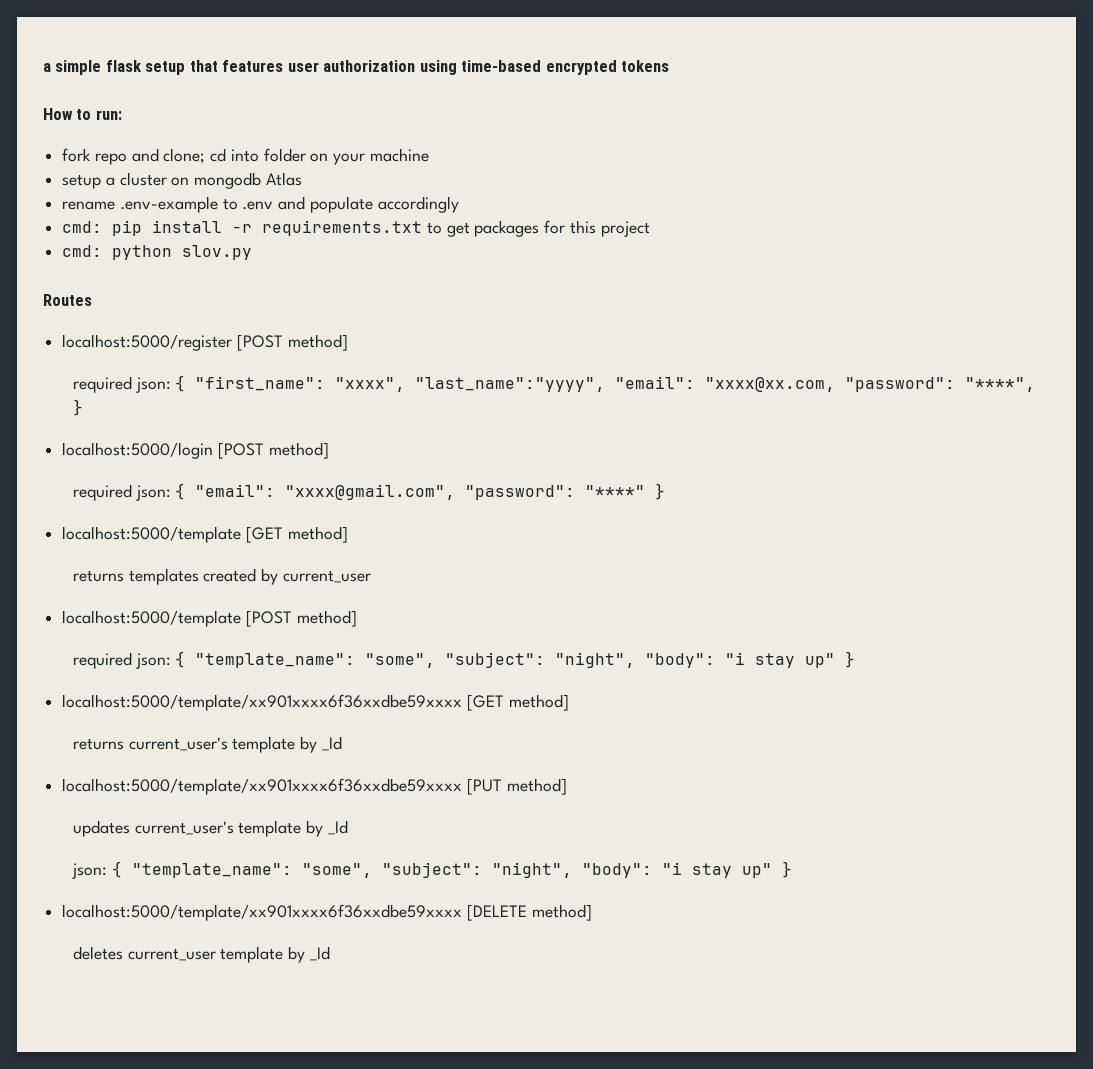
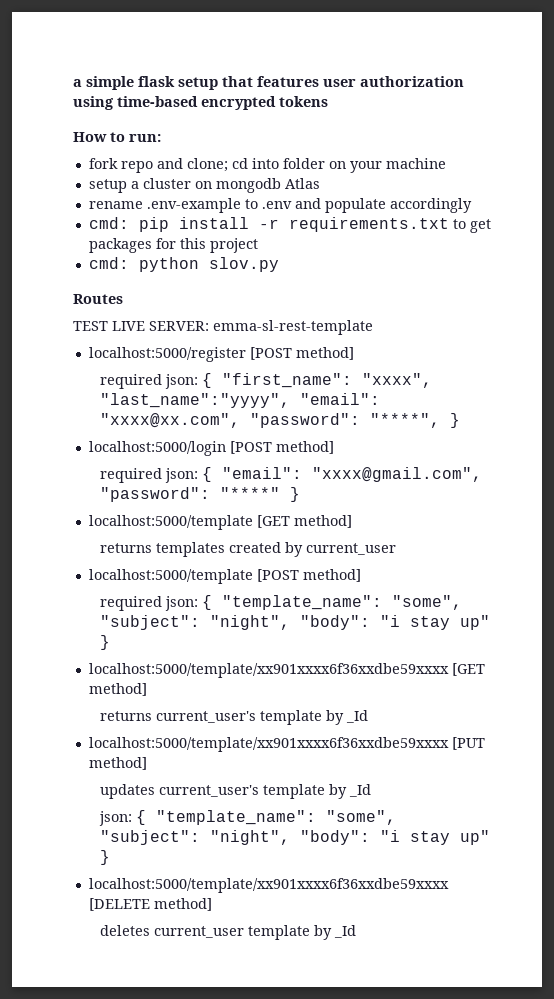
(92, 300) none -> [73,320,373,335] // TEST LIVE SERVER: emma-sl-rest-template
[705,377,836,392] "xxxx@xx.com, -> [99,413,240,428] "xxxx@xx.com",

